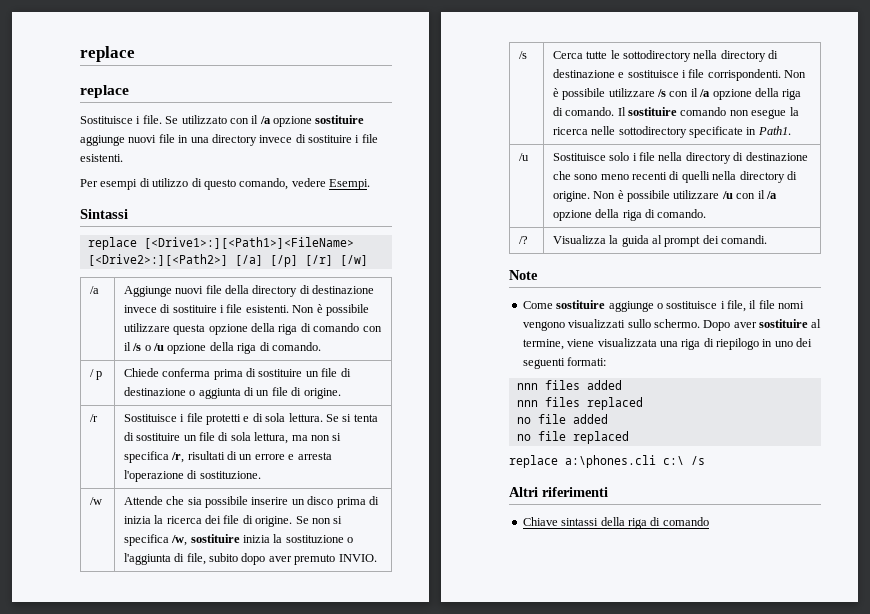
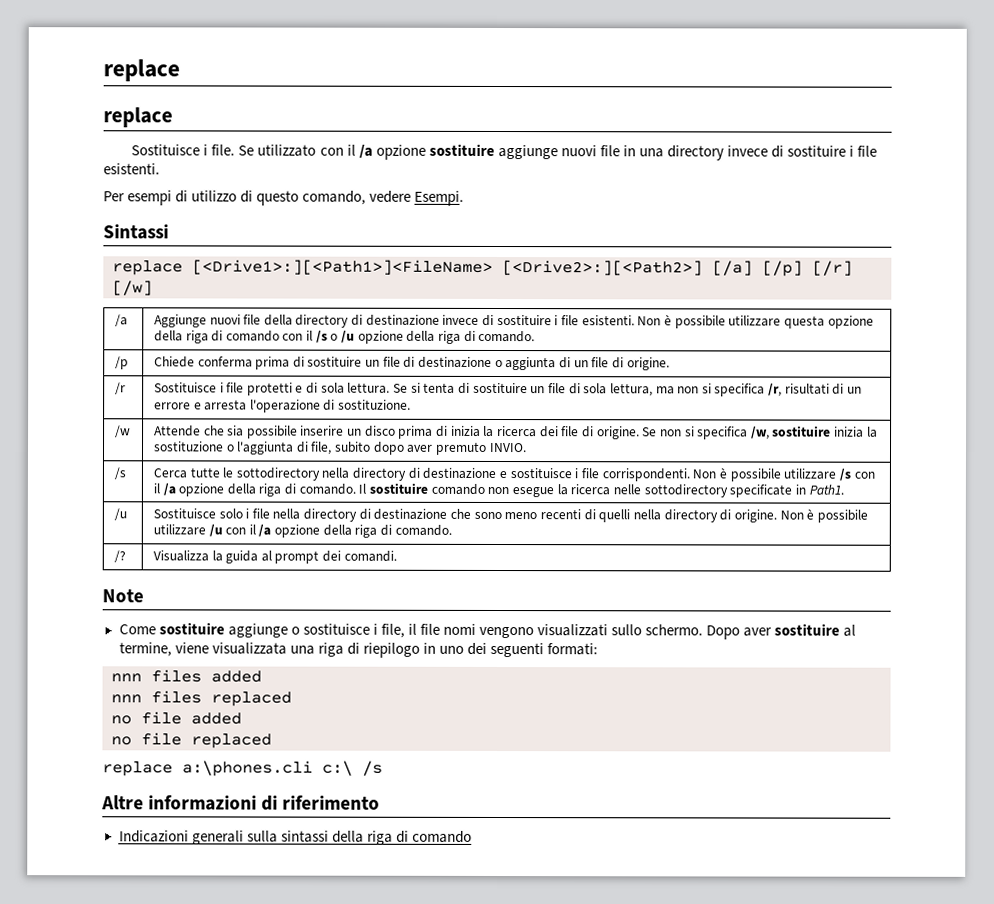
[89,369,103,380] / p -> [114,356,129,370] /p
[509,487,608,497] [522,517,558,526] Altri riferimenti // Chiave -> [101,794,381,811] [118,830,278,845] Altre informazioni di riferimento // Indicazioni generali sulla

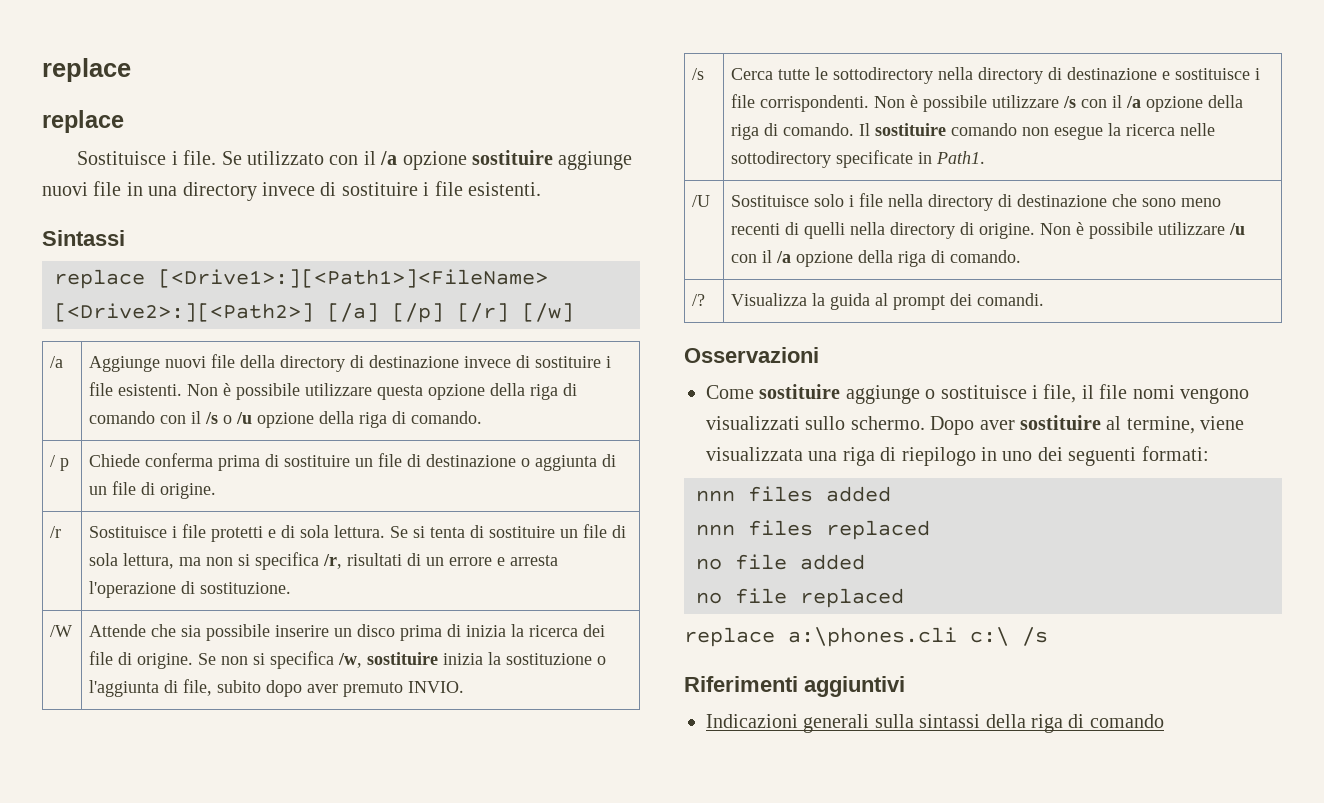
[103,190,465,206] // Per esempi di utilizzo di questo comando, vedere Esempi. -> (541, 189) none
[114,356,129,370] /p -> [50,455,70,471] / p
[114,425,131,438] /w -> [50,625,73,637] /W
[113,508,127,521] /u -> [692,195,711,207] /U
[102,589,144,603] Note -> [684,347,819,363] Osservazioni
[101,794,381,811] Altre informazioni di riferimento -> [684,676,905,697] Riferimenti aggiuntivi

